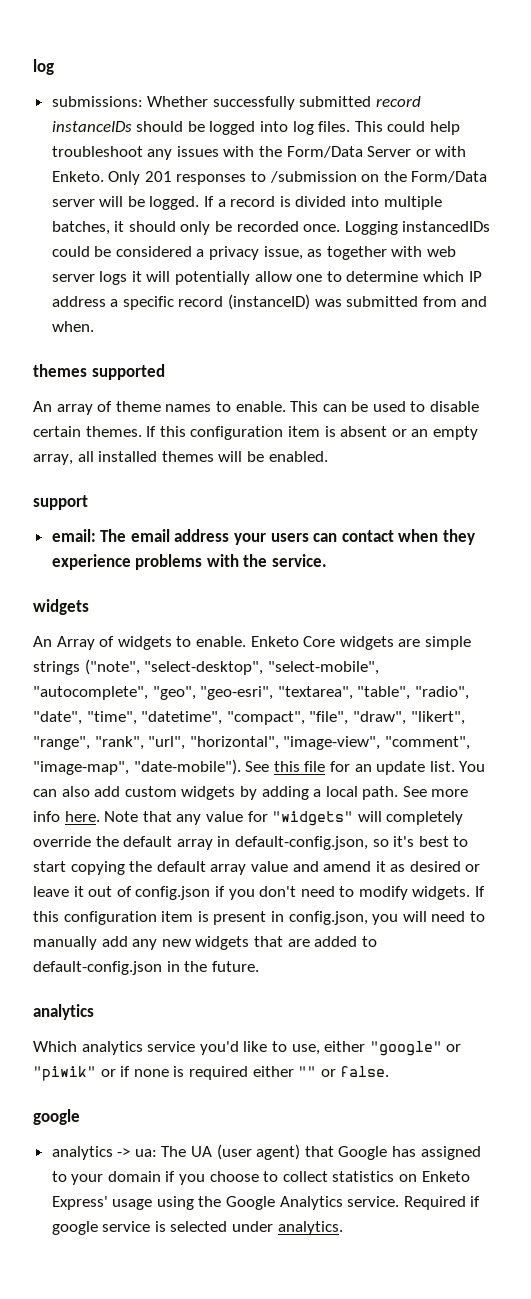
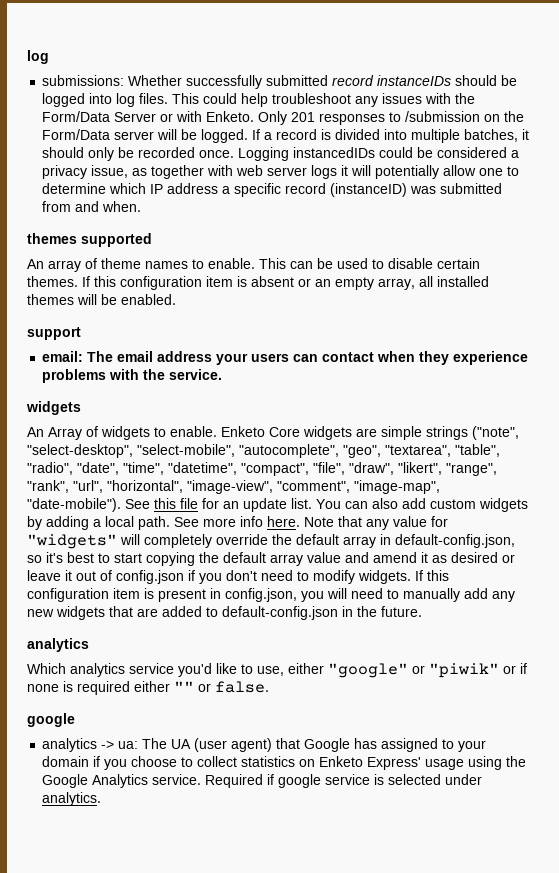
[200,686,274,700] "geo-esri", -> (381, 451) none

